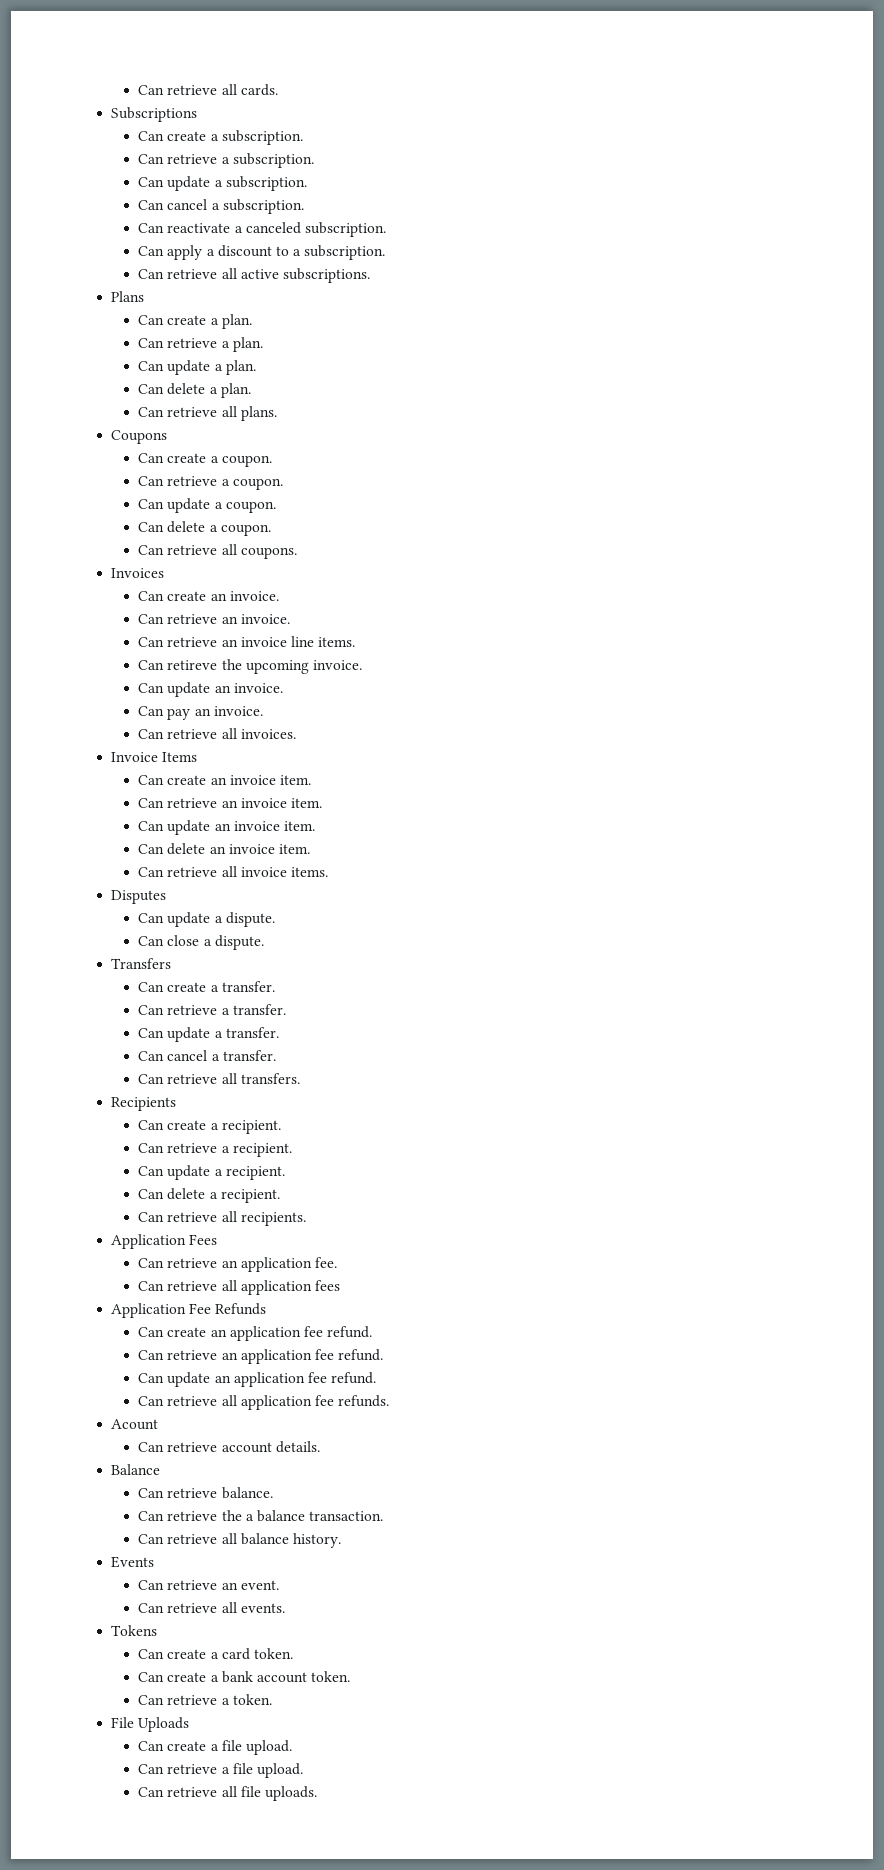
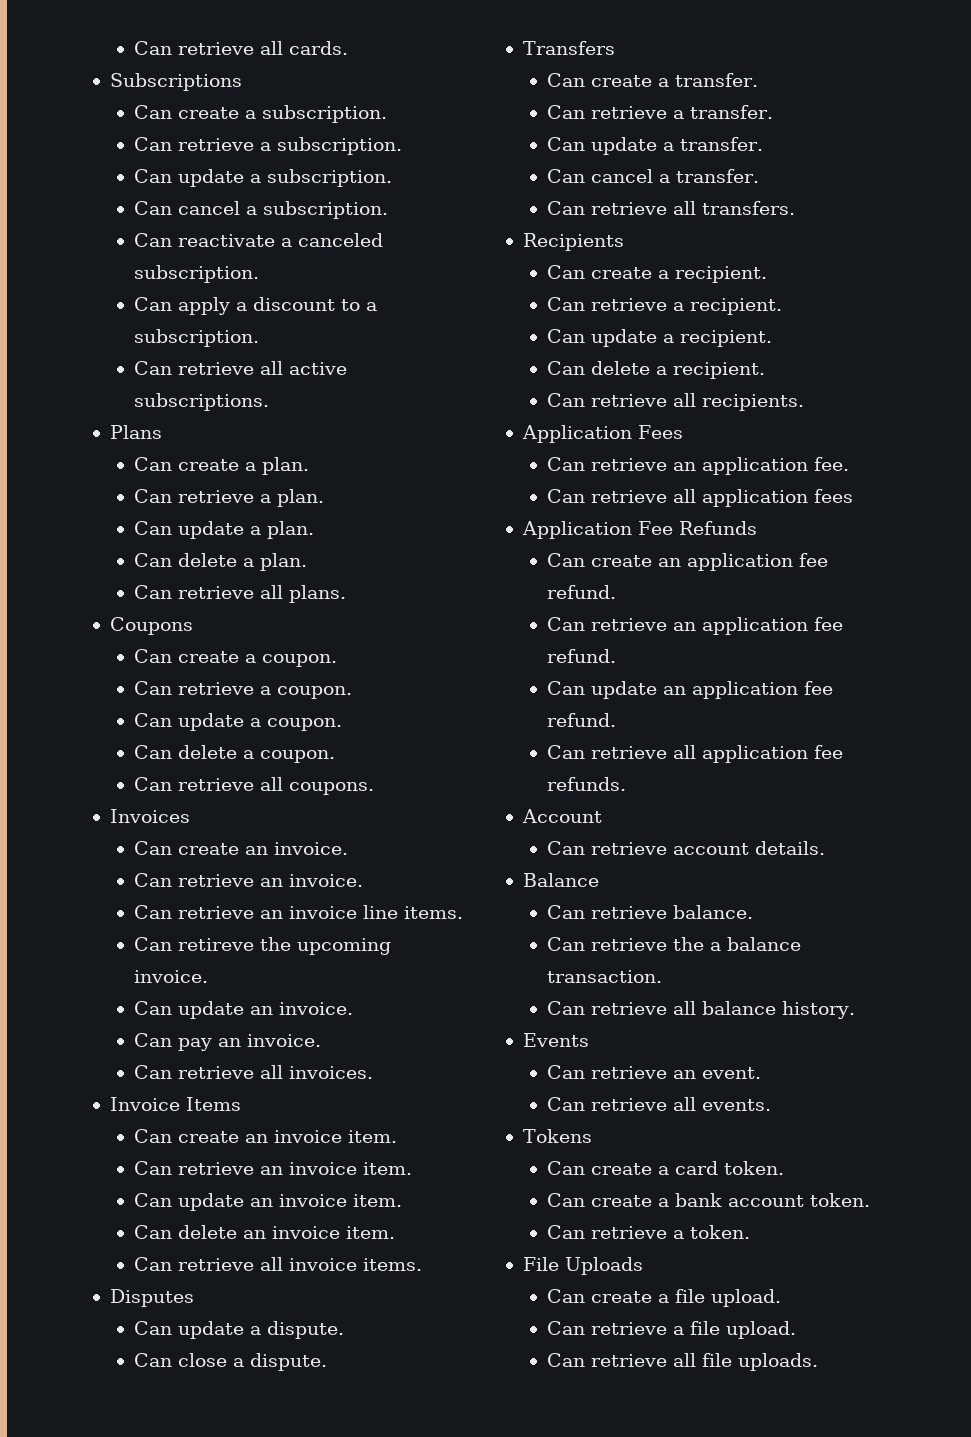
[111,1419,159,1430] Acount -> [521,809,602,823] Account

